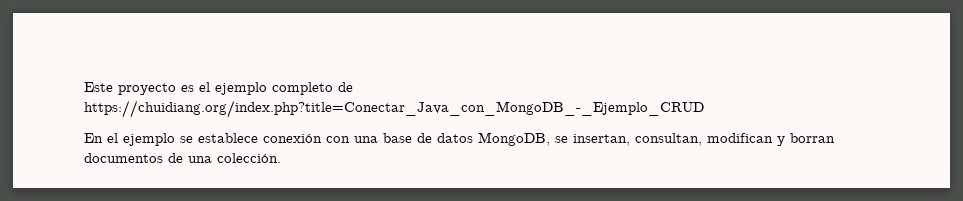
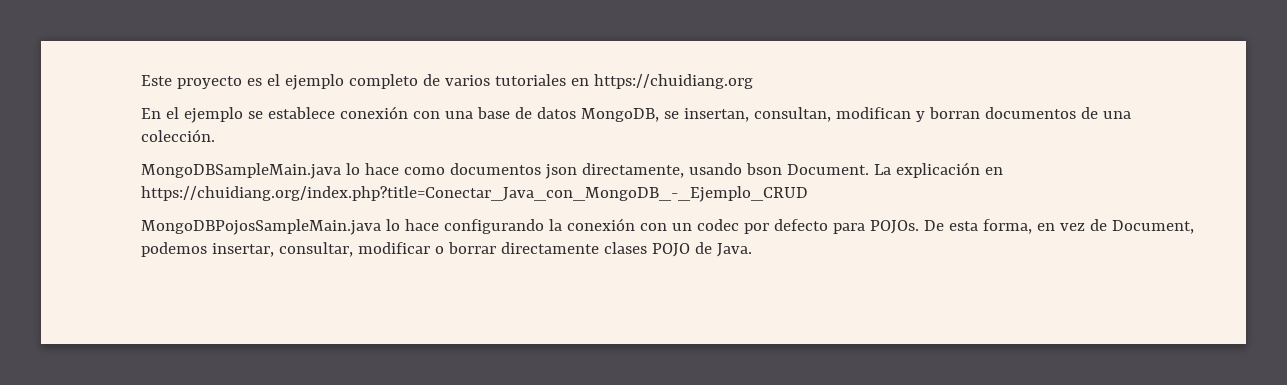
[84,100,704,118] https://chuidiang.org/index.php?title=Conectar_Java_con_MongoDB_-_Ejemplo_CRUD -> [444,74,753,89] varios tutoriales en https://chuidiang.org
(281, 158) none -> [141,162,1003,179] [141,186,808,202] [141,218,1194,235] [141,242,752,257] // MongoDBSampleMain.java lo hace como documentos json directamente, usando bson Document. La explicación en https://chuidiang.org/index.php?title=Conectar_Java_con_MongoDB_-_Ejemplo_CRUD // MongoDBPojosSampleMain.java lo hace configurando la conexión con un codec por defecto para POJOs. De esta forma, en vez de Document, podemos insertar, consultar, modificar o borrar directamente clases POJO de Java.

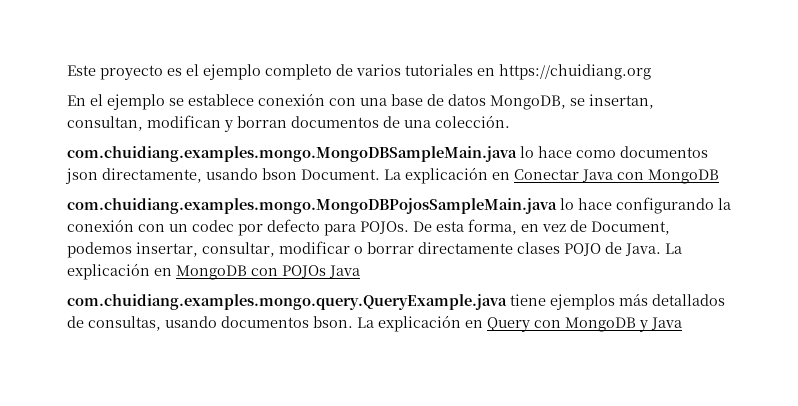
[141,163,341,179] MongoDBSampleMain.java -> [67,146,517,162] com.chuidiang.examples.mongo.MongoDBSampleMain.java
[141,186,808,202] [141,219,381,235] https://chuidiang.org/index.php?title=Conectar_Java_con_MongoDB_-_Ejemplo_CRUD // MongoDBPojosSampleMain.java -> [514,169,719,184] [67,198,557,214] Conectar Java con MongoDB // com.chuidiang.examples.mongo.MongoDBPojosSampleMain.java
(752, 250) none -> [665,243,682,254] [67,263,360,280] [67,293,725,310] [67,315,682,332] La explicación en MongoDB con POJOs Java // com.chuidiang.examples.mongo.query.QueryExample.java tiene ejemplos más detallados de consultas, usando documentos bson. La explicación en Query con MongoDB y Java

